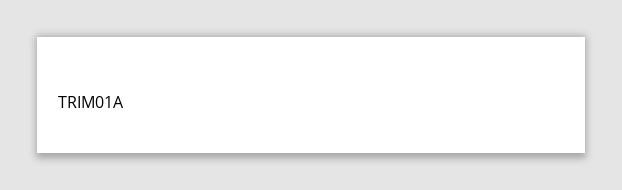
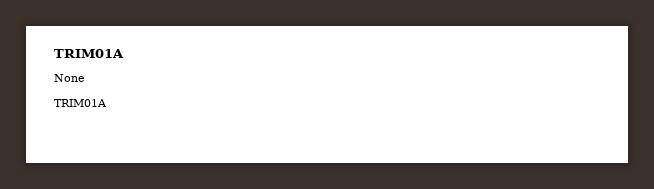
[58,96,124,108] TRIM01A -> [54,49,124,58] [54,74,85,82] [54,99,107,107] TRIM01A // None // TRIM01A

